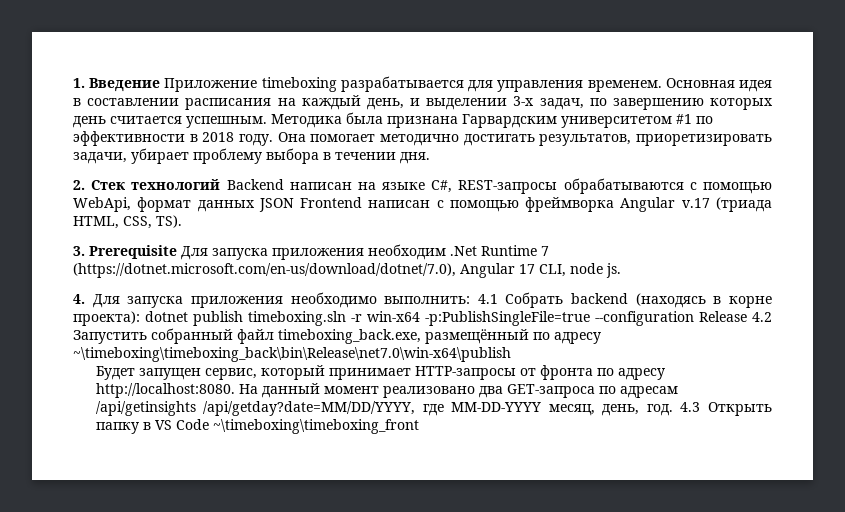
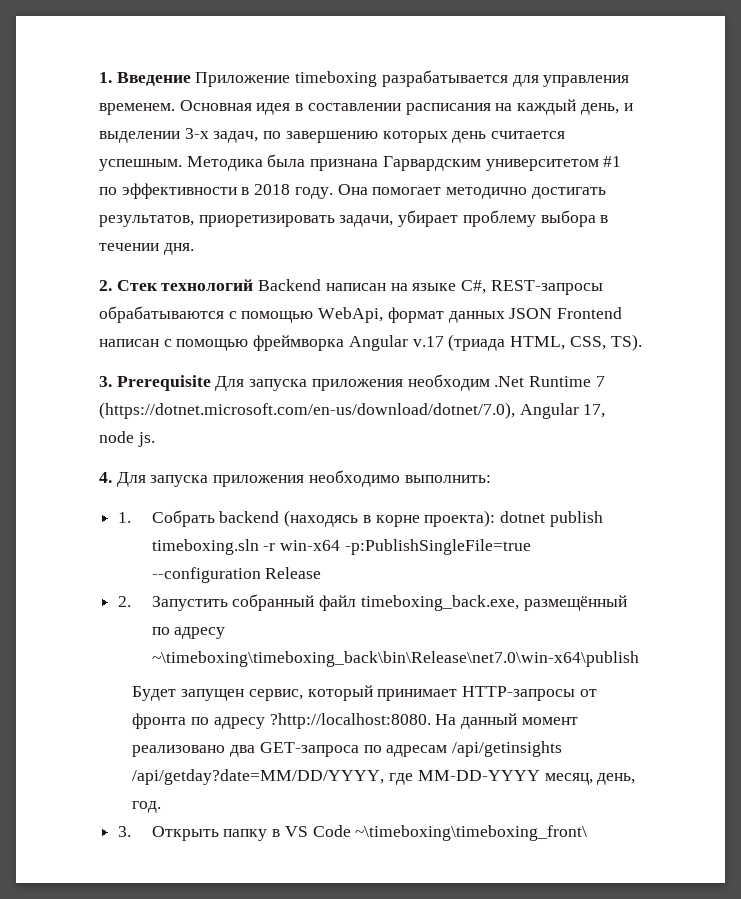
[519,264,566,277] 17 CLI, -> [583,404,606,418] 17,
[477,294,498,304] 4.1 -> [118,512,132,523] // 1.
[752,312,772,322] 4.2 -> [118,596,132,607] // 2.
[95,383,235,398] http://localhost:8080. -> [269,713,431,729] ?http://localhost:8080.
[680,402,701,412] 4.3 -> [118,826,132,837] // 3.
[212,419,419,434] ~\timeboxing\timeboxing_front -> [355,825,588,841] ~\timeboxing\timeboxing_front\

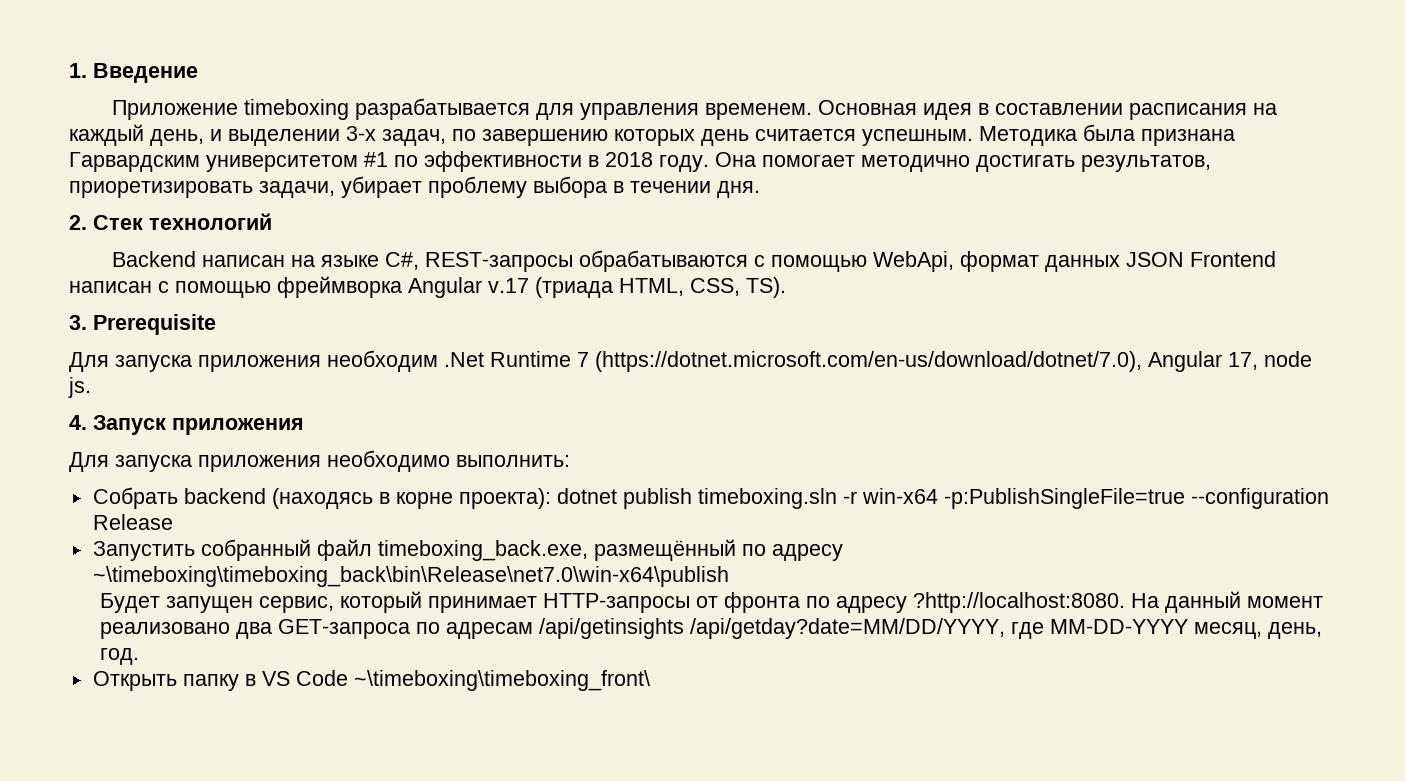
(191, 79) none -> (198, 73) //
(254, 285) none -> (272, 221) //
(211, 383) none -> (216, 324) //
(112, 477) none -> [93,415,304,435] Запуск приложения //
[118,512,132,523] 1. -> (570, 461) none
[118,596,132,607] 2. -> (173, 522) none
[118,826,132,837] 3. -> (140, 656) none

